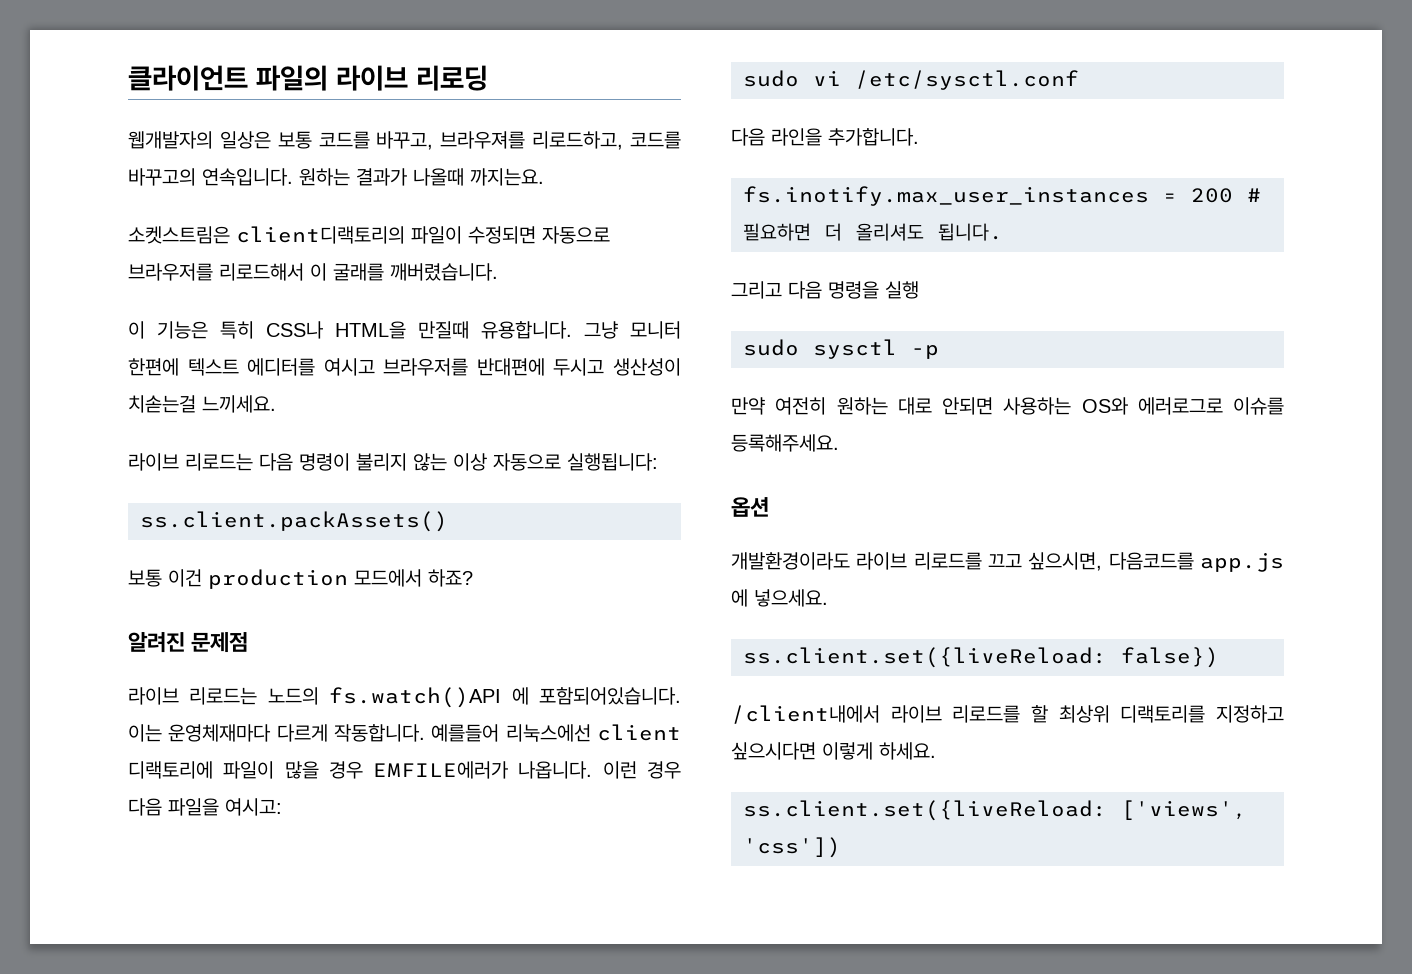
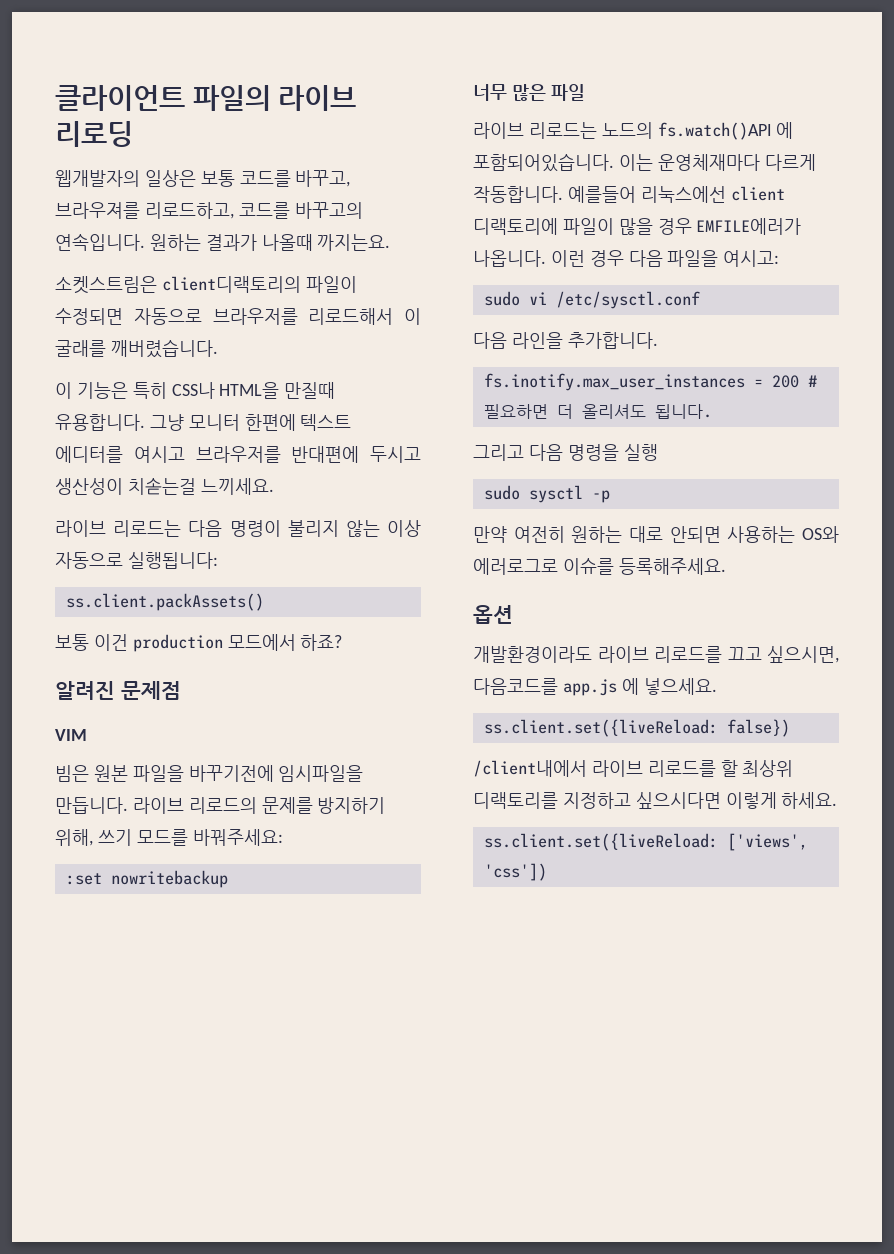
(249, 642) none -> [55,729,87,741] [55,765,364,782] [55,797,386,814] [55,829,283,846] [65,870,228,888] [473,84,585,102] // VIM // 빔은 원본 파일을 바꾸기전에 임시파일을 만듭니다. 라이브 리로드의 문제를 방지하기 위해, 쓰기 모드를 바꿔주세요: // :set nowritebackup // 너무 많은 파일

